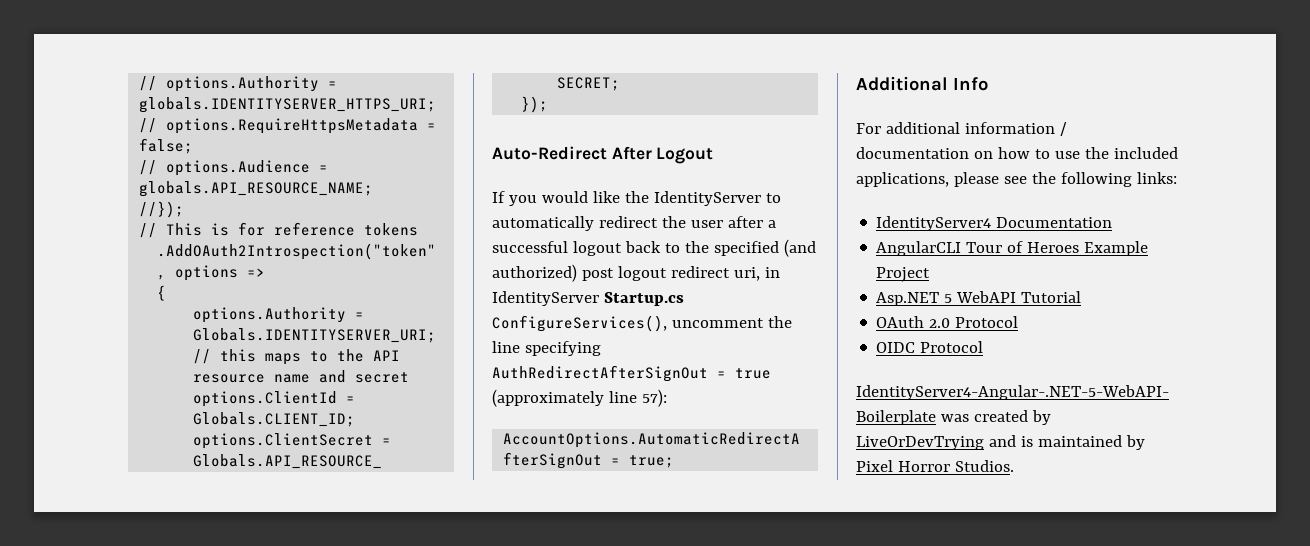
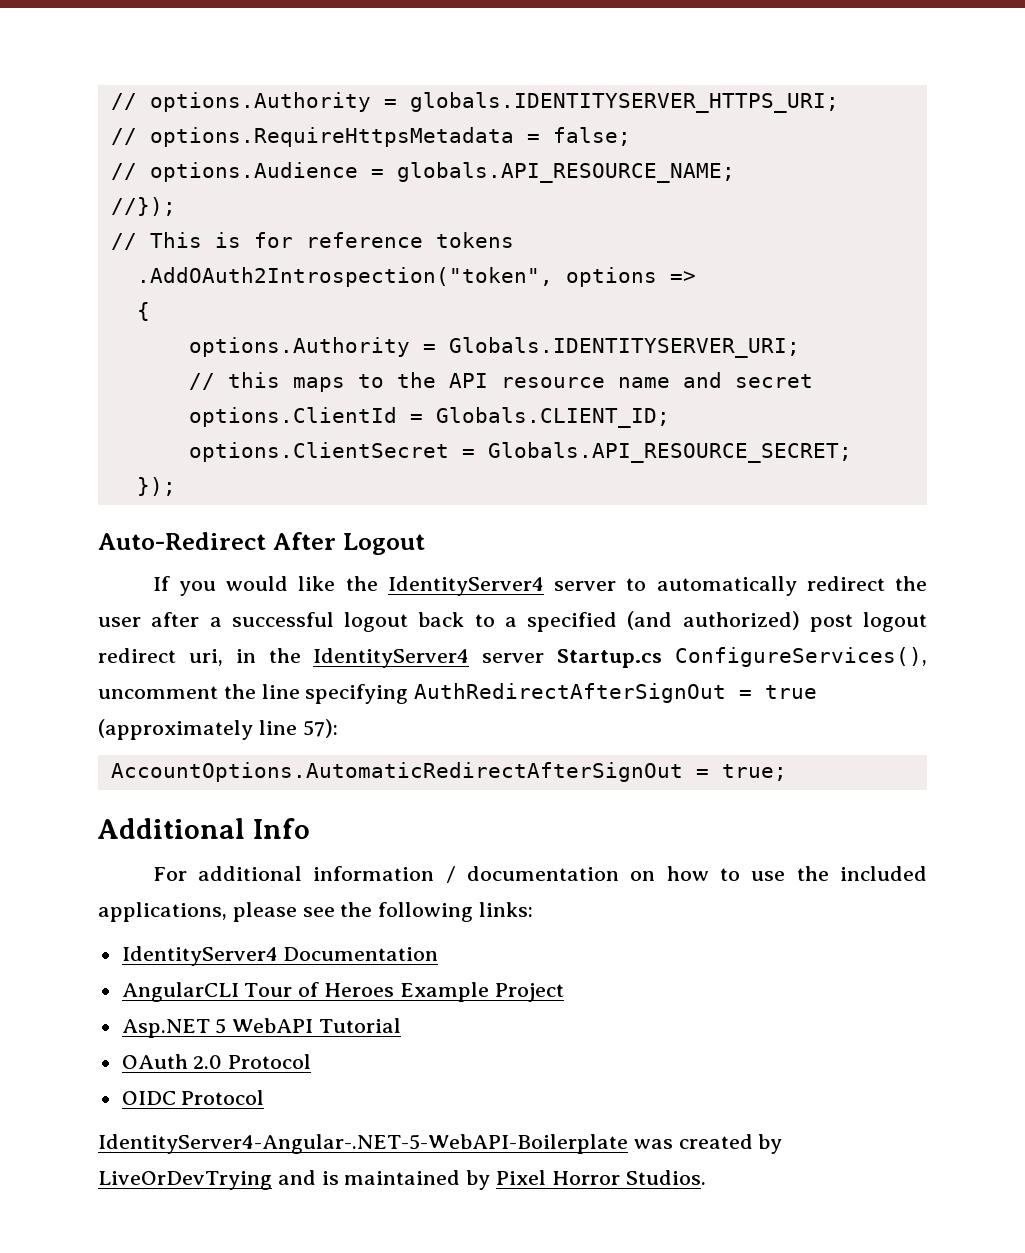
[653,191,761,206] IdentityServer -> [387,576,617,596] IdentityServer4 server
[684,241,709,253] the -> [504,617,517,627] a
[492,291,599,306] IdentityServer -> [268,648,545,668] the IdentityServer4 server

